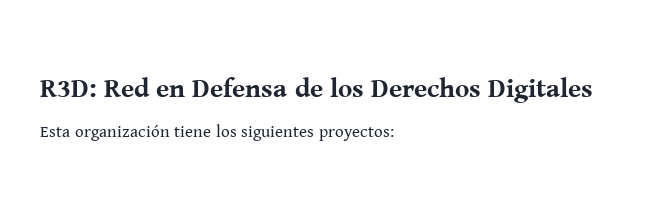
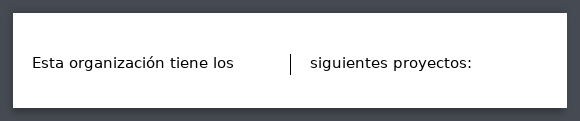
[40,77,594,103] R3D: Red en Defensa de los Derechos Digitales // -> (32, 62) none

